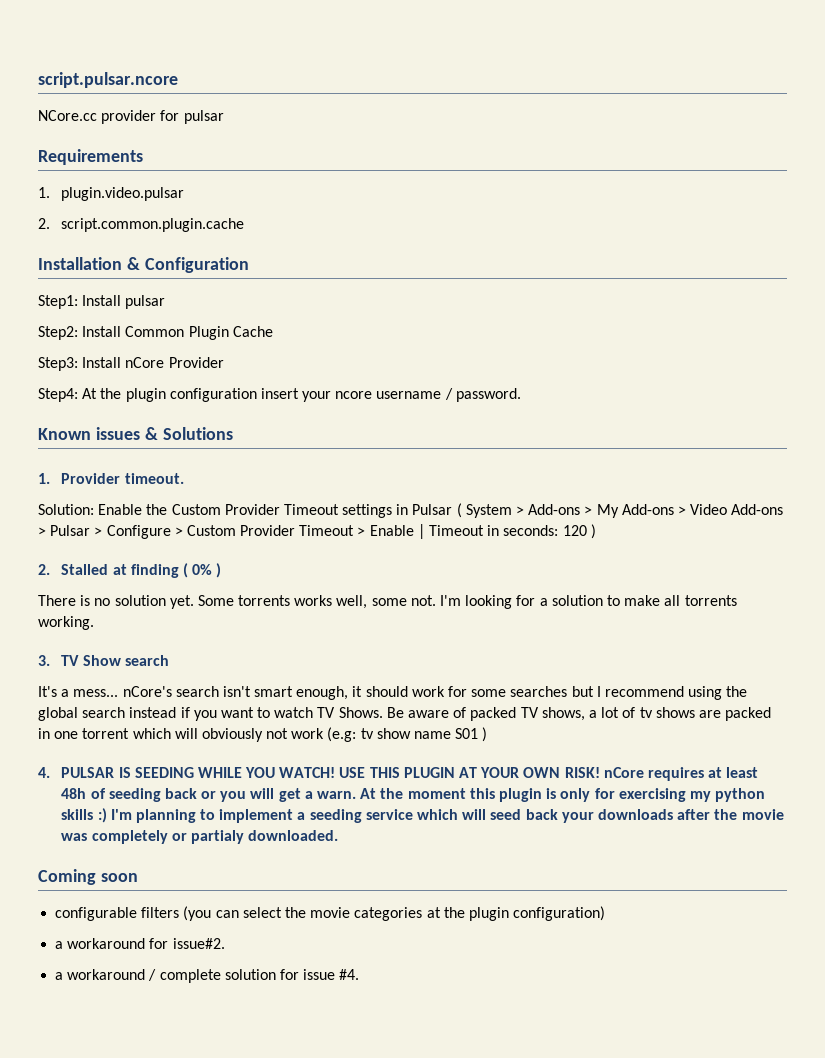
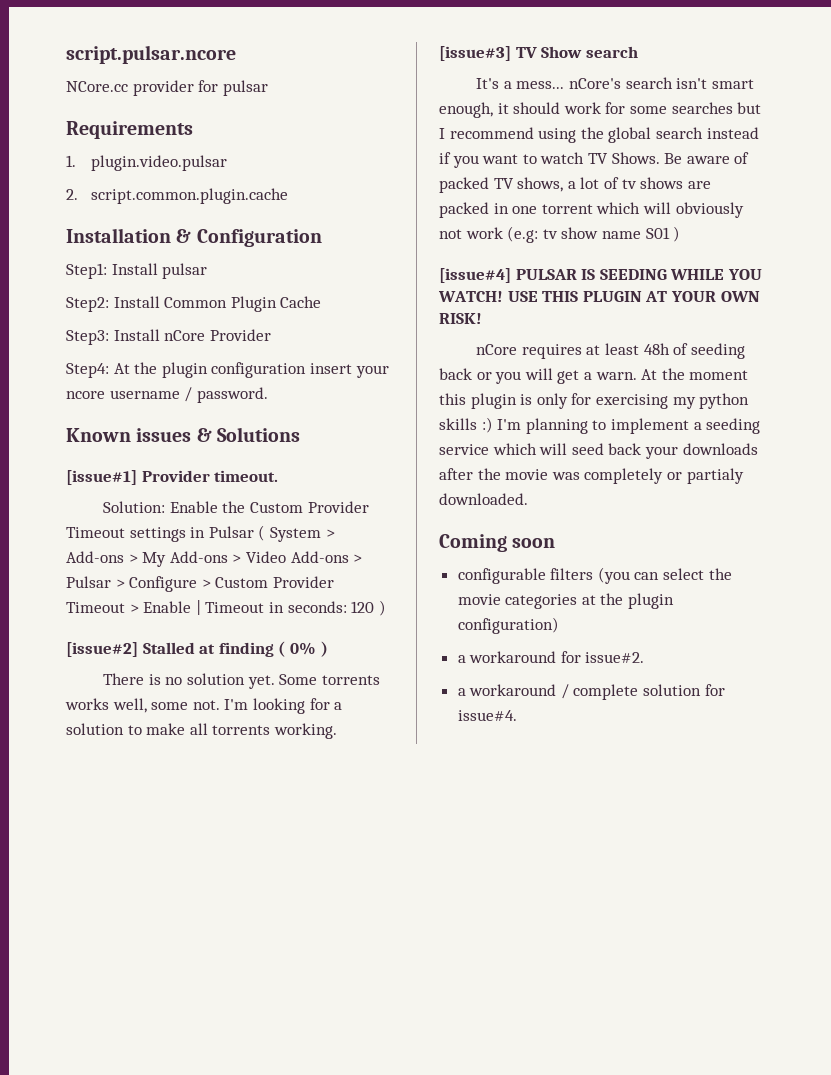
[38,473,50,484] 1. -> [66,470,137,485] [issue#1]
[38,564,50,575] 2. -> [66,642,138,657] [issue#2]
[38,655,50,666] 3. -> [439,46,511,61] [issue#3]
[38,767,50,778] 4. -> [439,268,511,283] [issue#4]
(600, 772) none -> (482, 318) //
[303,969,360,980] issue #4. -> [457,710,517,721] issue#4.

